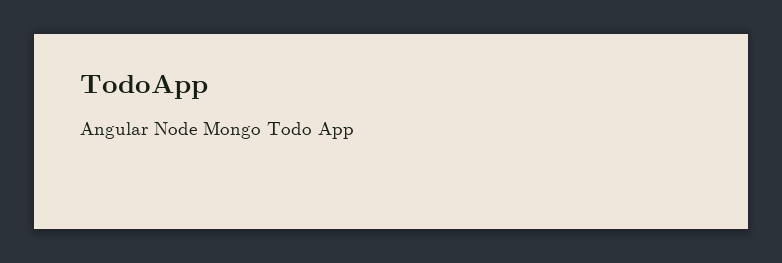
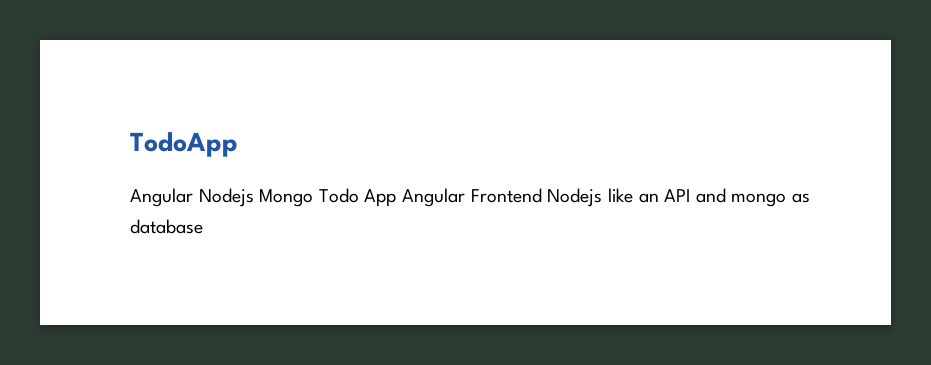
[154,122,197,135] Node -> [198,188,254,207] Nodejs
(354, 130) none -> [402,188,810,207] [130,219,203,234] Angular Frontend Nodejs like an API and mongo as database

